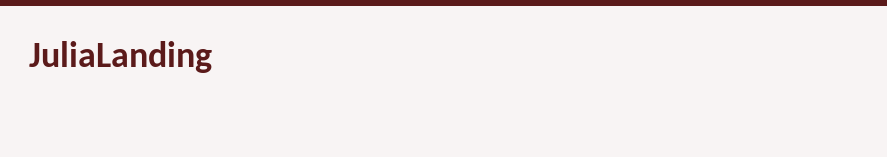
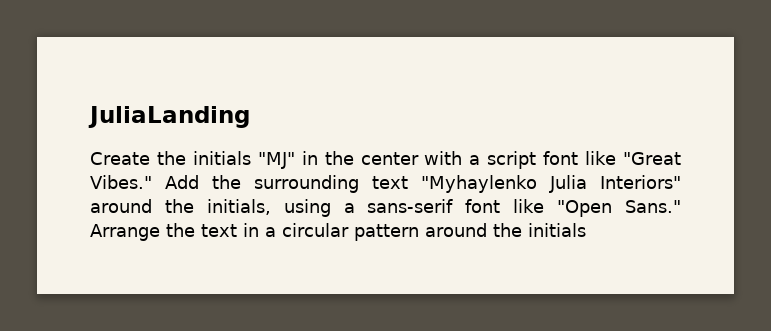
(212, 57) none -> [90,151,682,169] [90,175,681,193] [90,199,682,217] [90,223,586,241] // Create the initials "MJ" in the center with a script font like "Great Vibes." Add the surrounding text "Myhaylenko Julia Interiors" around the initials, using a sans-serif font like "Open Sans." Arrange the text in a circular pattern around the initials

